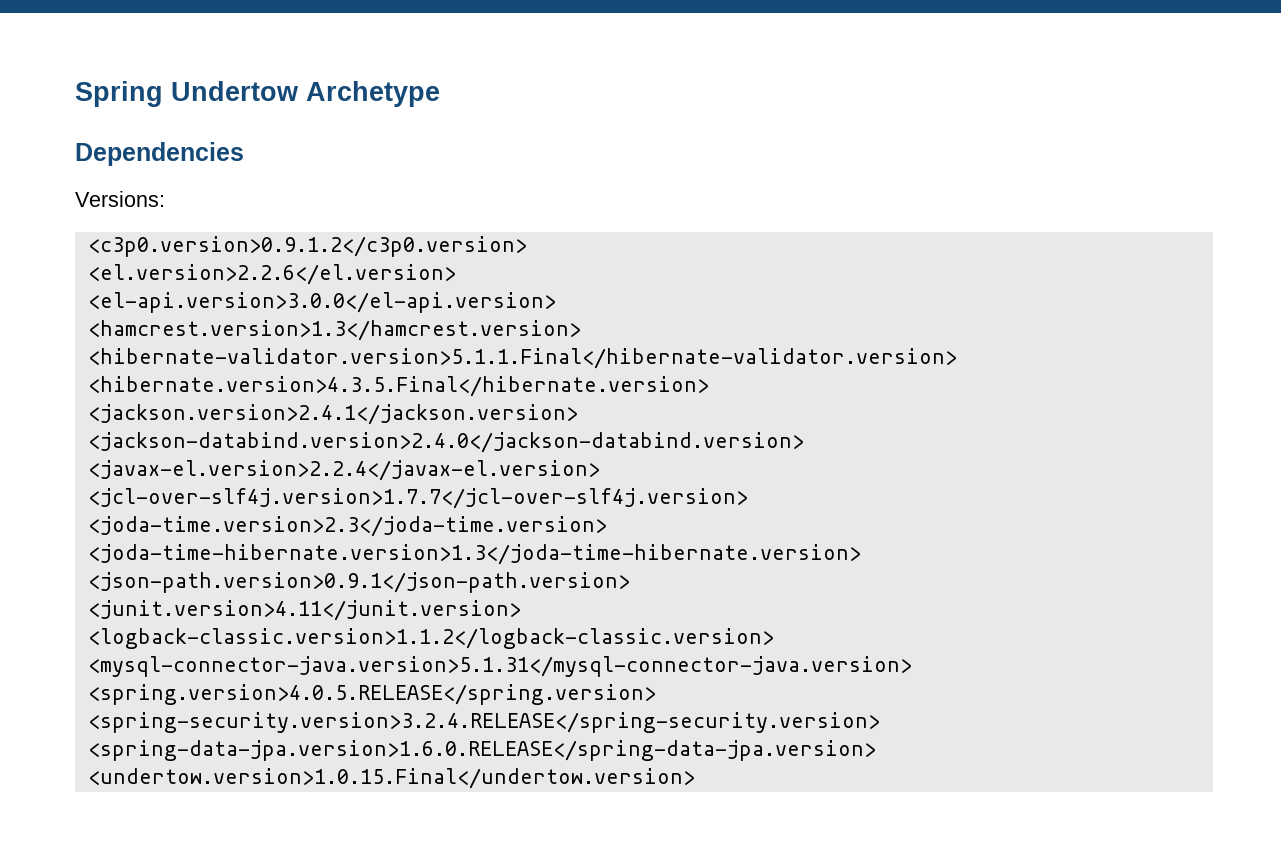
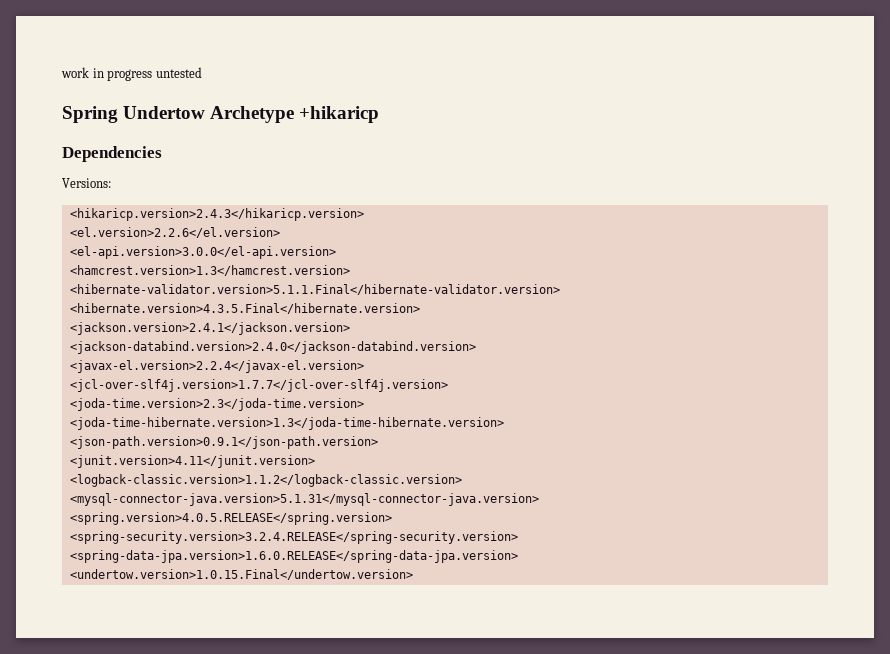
(75, 94) none -> [61,67,202,81] work in progress untested //
(440, 94) none -> [299,106,380,123] +hikaricp
[87,236,527,257] <c3p0.version>0.9.1.2</c3p0.version> -> [69,208,364,221] <hikaricp.version>2.4.3</hikaricp.version>

